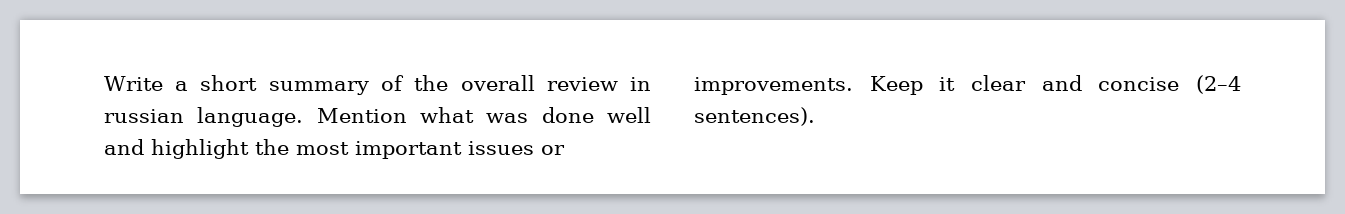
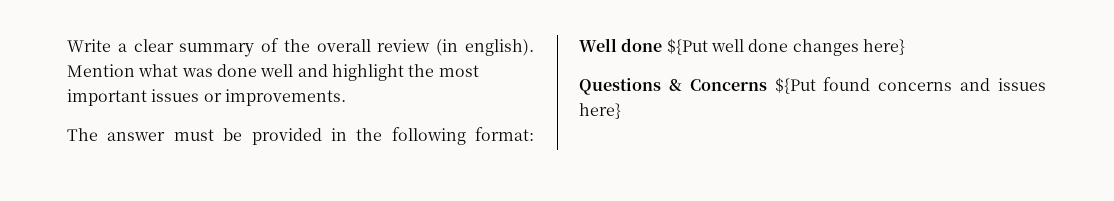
[200,75,258,91] short -> [133,39,174,52] clear
[630,77,651,91] [104,107,304,127] in russian language. -> [436,39,534,56] (in english).
[869,75,1241,95] [694,107,815,126] Keep it clear and concise (2–4 sentences). -> [67,127,534,145] [579,38,905,56] [579,77,1046,95] [579,103,621,119] // The answer must be provided in the following format: Well done ${Put well done changes here} // Questions & Concerns ${Put found concerns and issues here}

